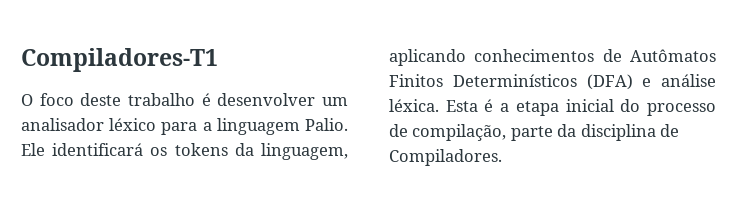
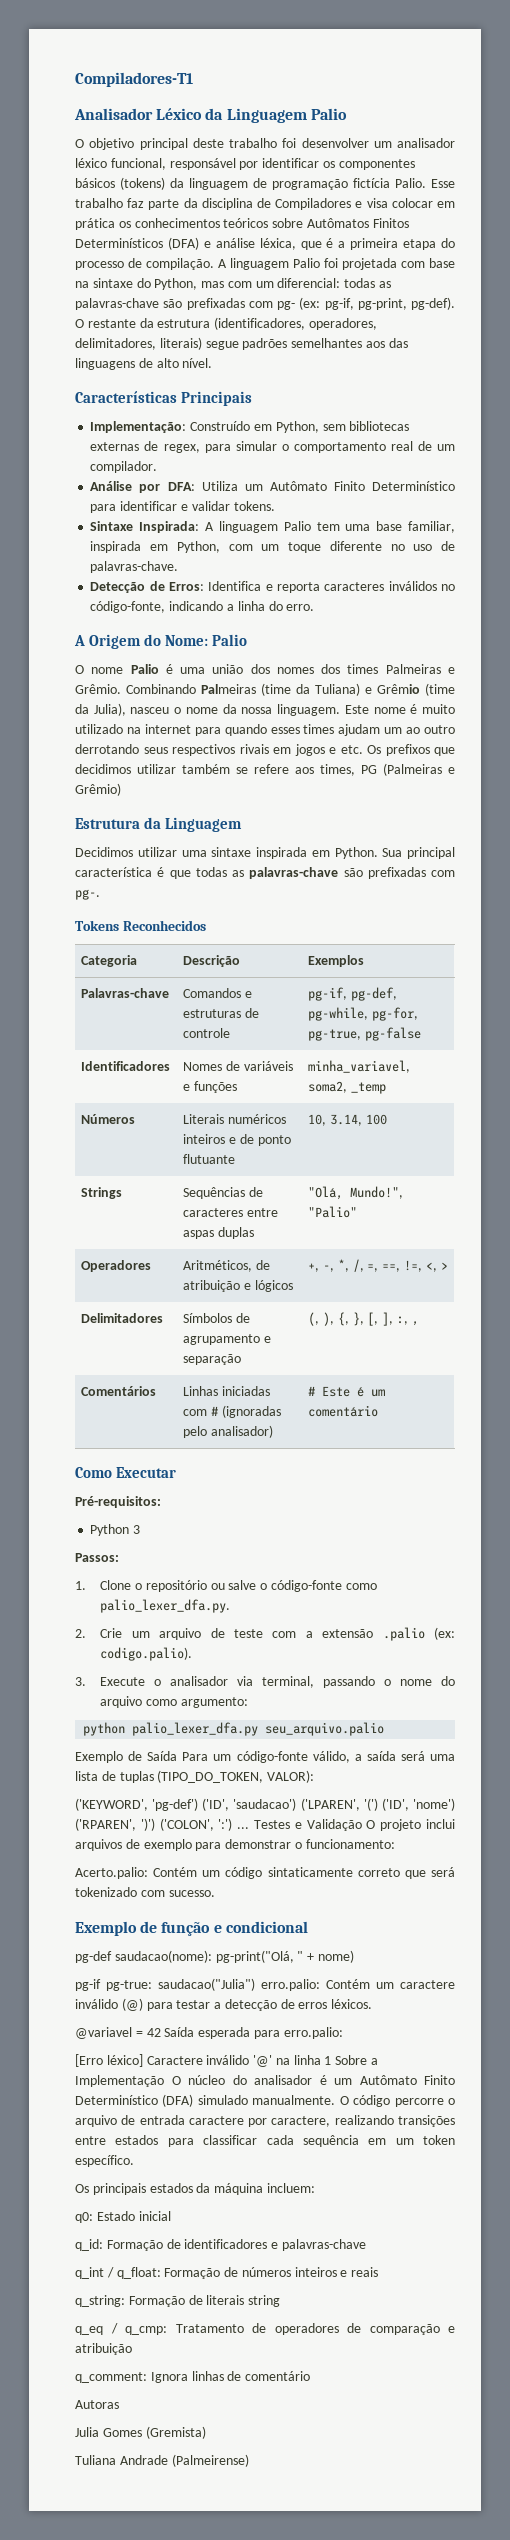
[21,93,74,106] // O foco -> [74,108,347,123] [75,138,188,150] // Analisador Léxico da Linguagem Palio // O objetivo principal
[201,93,211,106] é -> [282,138,297,148] foi
[161,118,349,135] [21,143,349,160] [389,49,622,66] para a linguagem Palio. Ele identificará os tokens da linguagem, aplicando conhecimentos de -> [110,158,415,170] [75,177,455,190] [75,198,455,210] [75,218,304,230] funcional, responsável por identificar os componentes básicos (tokens) da linguagem de programação fictícia Palio. Esse trabalho faz parte da disciplina de Compiladores e visa colocar em prática os conhecimentos teóricos sobre
[389,99,716,116] [389,124,680,141] [389,149,502,166] léxica. Esta é a etapa inicial do processo de compilação, parte da disciplina de Compiladores. -> [259,238,455,250] [75,258,455,270] [75,278,392,290] [75,297,455,310] [75,317,377,330] [75,337,408,350] [75,358,213,370] [75,391,253,406] [90,421,410,433] [90,441,455,453] [90,461,158,473] [90,481,455,493] [90,501,275,513] [90,521,455,533] [90,541,456,553] [90,561,179,573] [90,581,455,593] [90,601,315,613] [74,634,248,649] [75,664,455,674] [75,683,455,696] [75,703,455,716] [75,724,455,736] [75,744,455,756] [75,763,455,776] [75,783,121,796] [75,817,243,832] [75,847,455,859] [75,867,455,879] [75,889,100,900] [75,920,206,931] [81,955,138,967] [183,955,241,967] [308,955,365,967] [81,988,170,998] [183,988,253,998] [183,1008,260,1018] [183,1028,231,1038] [308,987,398,1001] [308,1007,419,1021] [308,1027,422,1041] [81,1061,171,1071] [183,1061,293,1071] [183,1081,238,1093] [308,1060,411,1073] [308,1081,387,1094] [81,1114,136,1124] [183,1114,287,1124] [183,1134,291,1146] [183,1154,236,1164] [308,1114,387,1126] [81,1187,123,1199] [183,1187,264,1199] [183,1208,279,1217] [183,1227,255,1239] [308,1186,404,1200] [308,1206,358,1218] [81,1260,152,1272] [183,1260,271,1272] [183,1280,293,1292] [308,1259,448,1272] [81,1313,164,1323] [183,1313,251,1323] [183,1334,272,1345] [183,1354,242,1365] [308,1312,419,1326] [81,1386,157,1396] [183,1386,271,1396] [183,1405,281,1418] [183,1425,274,1438] [308,1386,386,1397] [308,1405,379,1417] [75,1467,177,1478] [75,1496,161,1508] [90,1524,141,1536] [75,1553,119,1562] [75,1580,377,1592] [100,1599,231,1613] [75,1627,455,1641] [100,1647,193,1661] [75,1676,455,1688] [100,1696,248,1708] [83,1722,385,1736] [75,1751,456,1763] [75,1770,315,1783] [75,1798,455,1811] [75,1818,456,1831] [75,1839,395,1851] [75,1867,455,1879] [75,1887,215,1897] [75,1921,308,1936] [75,1950,354,1963] [75,1978,455,1991] [75,1998,373,2011] [75,2027,343,2039] [75,2054,379,2067] [75,2075,455,2087] [75,2094,455,2107] [75,2115,455,2127] [75,2135,455,2147] [75,2155,134,2167] [75,2183,315,2195] [75,2211,171,2223] [75,2239,366,2251] [75,2267,379,2279] [75,2295,281,2307] [75,2323,455,2335] [75,2343,132,2355] [75,2371,311,2383] [75,2400,119,2409] [75,2426,206,2439] [75,2454,249,2467] léxica, que é a primeira etapa do processo de compilação. A linguagem Palio foi projetada com base na sintaxe do Python, mas com um diferencial: todas as palavras-chave são prefixadas com pg- (ex: pg-if, pg-print, pg-def). O restante da estrutura (identificadores, operadores, delimitadores, literais) segue padrões semelhantes aos das linguagens de alto nível. // Características Principais // Implementação: Construído em Python, sem bibliotecas externas de regex, para simular o comportamento real de um compilador. // Análise por DFA: Utiliza um Autômato Finito Determinístico para identificar e validar tokens. // Sintaxe Inspirada: A linguagem Palio tem uma base familiar, inspirada em Python, com um toque diferente no uso de palavras-chave. // Detecção de Erros: Identifica e reporta caracteres inválidos no código-fonte, indicando a linha do erro. // A Origem do Nome: Palio // O nome Palio é uma união dos nomes dos times Palmeiras e Grêmio. Combinando Palmeiras (time da Tuliana) e Grêmio (time da Julia), nasceu o nome da nossa linguagem. Este nome é muito utilizado na internet para quando esses times ajudam um ao outro derrotando seus respectivos rivais em jogos e etc. Os prefixos que decidimos utilizar também se refere aos times, PG (Palmeiras e Grêmio) // Estrutura da Linguagem // Decidimos utilizar uma sintaxe inspirada em Python. Sua principal característica é que todas as palavras-chave são prefixadas com pg-. // Tokens Reconhecidos // Categoria | Descrição | Exemplos // Palavras-chave | Comandos e estruturas de controle | pg-if, pg-def, pg-while, pg-for, pg-true, pg-false // Identificadores | Nomes de variáveis e funções | minha_variavel, soma2, _temp // Números | Literais numéricos inteiros e de ponto flutuante | 10, 3.14, 100 // Strings | Sequências de caracteres entre aspas duplas | "Olá, Mundo!", "Palio" // Operadores | Aritméticos, de atribuição e lógicos | +, -, *, /, =, ==, !=, <, > // Delimitadores | Símbolos de agrupamento e separação | (, ), {, }, [, ], :, , // Comentários | Linhas iniciadas com # (ignoradas pelo analisador) | # Este é um comentário // Como Executar // Pré-requisitos: // Python 3 // Passos: // 1. Clone o repositório ou salve o código-fonte como palio_lexer_dfa.py. // 2. Crie um arquivo de teste com a extensão .palio (ex: codigo.palio). // 3. Execute o analisador via terminal, passando o nome do arquivo como argumento: // python palio_lexer_dfa.py seu_arquivo.palio // Exemplo de Saída Para um código-fonte válido, a saída será uma lista de tuplas (TIPO_DO_TOKEN, VALOR): // ('KEYWORD', 'pg-def') ('ID', 'saudacao') ('LPAREN', '(') ('ID', 'nome') ('RPAREN', ')') ('COLON', ':') ... Testes e Validação O projeto inclui arquivos de exemplo para demonstrar o funcionamento: // Acerto.palio: Contém um código sintaticamente correto que será tokenizado com sucesso. // Exemplo de função e condicional // pg-def saudacao(nome): pg-print("Olá, " + nome) // pg-if pg-true: saudacao("Julia") erro.palio: Contém um caractere inválido (@) para testar a detecção de erros léxicos. // @variavel = 42 Saída esperada para erro.palio: // [Erro léxico] Caractere inválido '@' na linha 1 Sobre a Implementação O núcleo do analisador é um Autômato Finito Determinístico (DFA) simulado manualmente. O código percorre o arquivo de entrada caractere por caractere, realizando transições entre estados para classificar cada sequência em um token específico. // Os principais estados da máquina incluem: // q0: Estado inicial // q_id: Formação de identificadores e palavras-chave // q_int / q_float: Formação de números inteiros e reais // q_string: Formação de literais string // q_eq / q_cmp: Tratamento de operadores de comparação e atribuição // q_comment: Ignora linhas de comentário // Autoras // Julia Gomes (Gremista) // Tuliana Andrade (Palmeirense)

